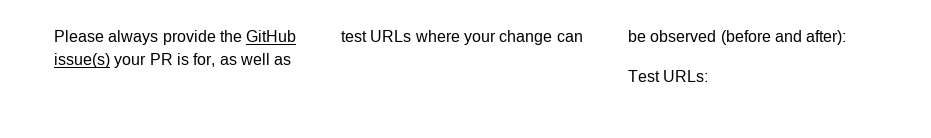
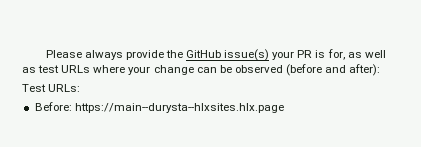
(709, 76) none -> [34,102,284,113] // Before: https://main--durysta--hlxsites.hlx.page

